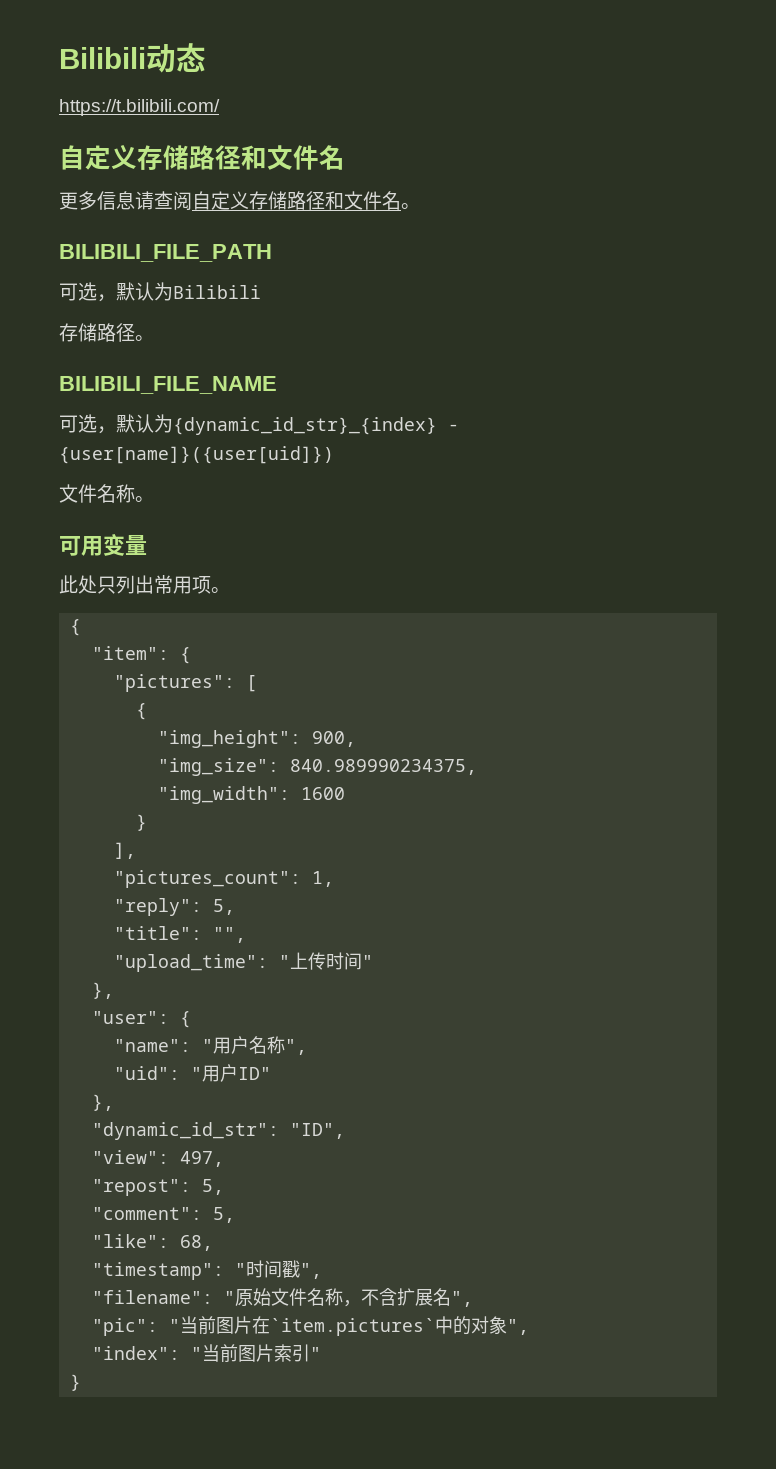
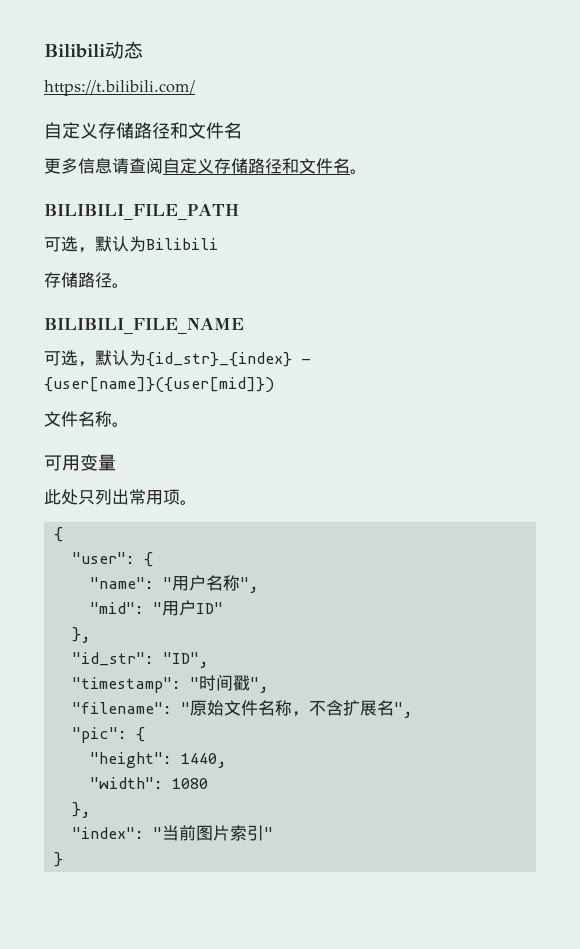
[173,417,459,435] [59,446,334,464] {dynamic_id_str}_{index} - {user[name]}({user[uid]}) -> [146,352,311,367] [44,377,274,393] {id_str}_{index} - {user[name]}({user[mid]})
[92,646,192,664] [114,674,258,692] [136,703,148,720] [158,730,357,748] [158,758,478,776] [158,786,346,804] [136,814,148,831] [114,842,137,859] [114,870,335,888] [114,898,236,916] [114,926,247,943] [114,952,374,972] [92,982,115,999] // "item": { // "pictures": [ // { // "img_height": 900, // "img_size": 840.989990234375, // "img_width": 1600 // } // ], // "pictures_count": 1, // "reply": 5, // "title": "", // "upload_time": "上传时间" // }, -> (63, 534) none
[114,1066,181,1080] "uid": -> [89,602,144,614] "mid":
[92,1122,280,1140] "dynamic_id_str": -> [71,652,154,666] "id_str":
[92,1150,225,1167] [92,1179,225,1196] [92,1207,236,1223] [92,1234,214,1251] // "view": 497, // "repost": 5, // "comment": 5, // "like": 68, -> (209, 660) none
[169,1316,530,1336] "当前图片在`item.pictures`中的对象", -> [135,727,145,742] [89,752,227,768] [89,777,208,789] [71,802,91,818] { // "height": 1440, // "width": 1080 // },

